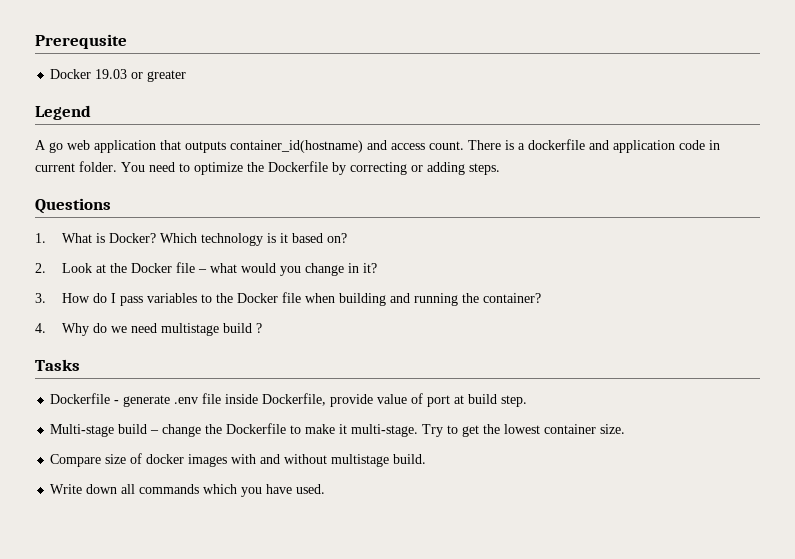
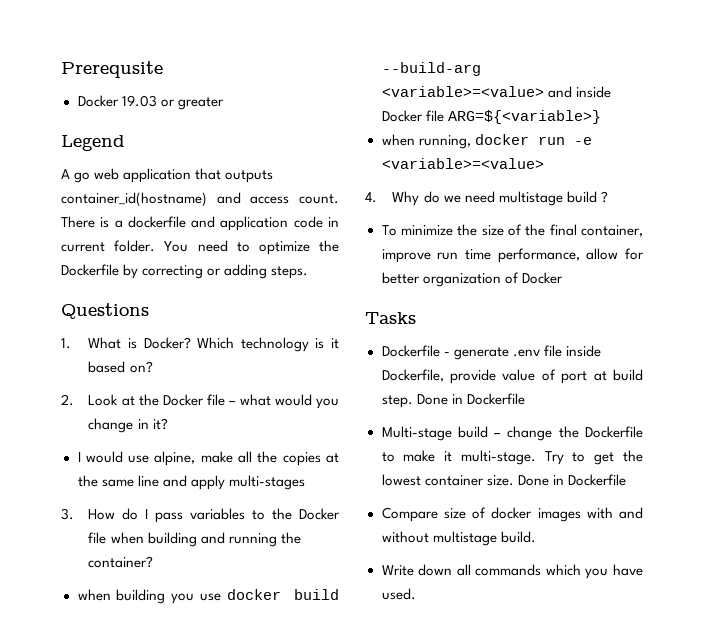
(378, 268) none -> [77,451,339,466] [77,475,305,490] // I would use alpine, make all the copies at the same line and apply multi-stages
(542, 298) none -> [77,589,339,604] [381,62,481,76] [381,86,611,98] [381,110,601,124] [381,134,592,149] [381,158,544,169] // when building you use docker build --build-arg <variable>=<value> and inside Docker file ARG=${<variable>} // when running, docker run -e <variable>=<value>
(263, 328) none -> [381,224,643,237] [381,248,644,263] [381,272,563,287] // To minimize the size of the final container, improve run time performance, allow for better organization of Docker
(528, 401) none -> [416,393,525,405] Done in Dockerfile
(626, 429) none -> [517,474,626,486] Done in Dockerfile

